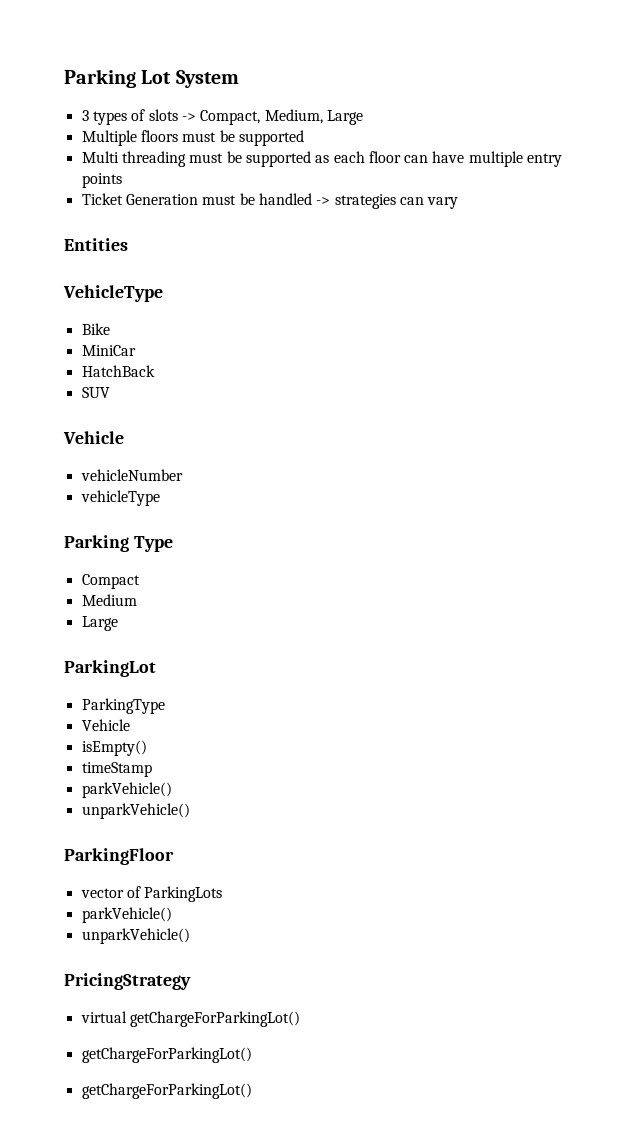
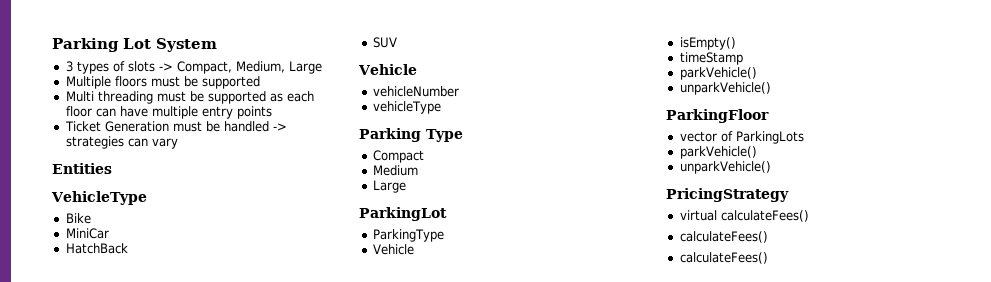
[129,1011,300,1027] [81,1047,252,1063] [81,1083,252,1099] getChargeForParkingLot() // getChargeForParkingLot() // getChargeForParkingLot() -> [720,210,809,222] [679,231,768,243] [679,252,768,264] calculateFees() // calculateFees() // calculateFees()

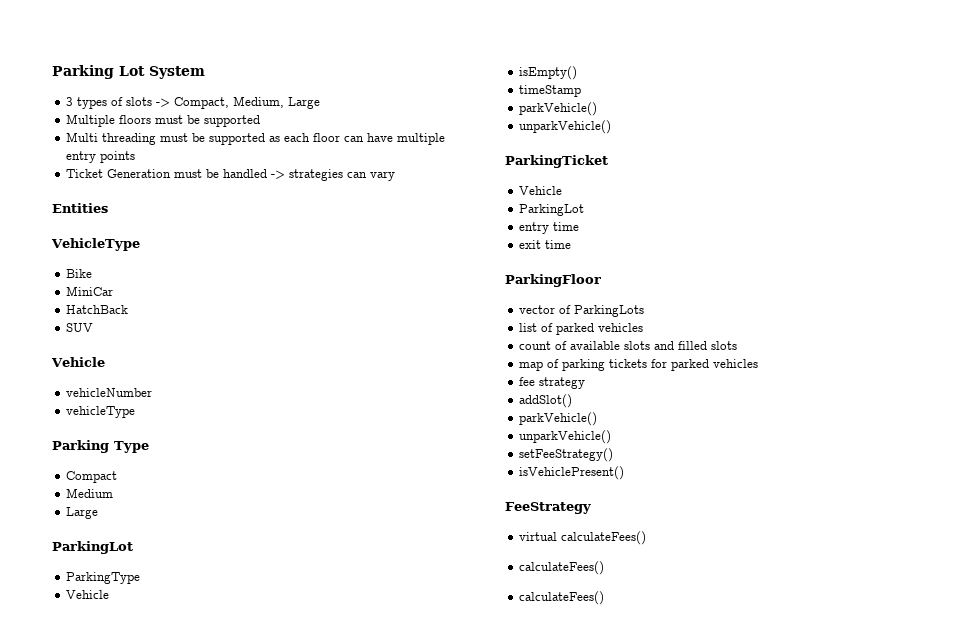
[666,109,769,123] [679,131,804,144] [679,146,757,159] [679,161,771,174] [666,188,789,202] ParkingFloor // vector of ParkingLots // parkVehicle() // unparkVehicle() // PricingStrategy -> [505,155,608,168] [519,186,563,195] [519,204,585,216] [519,222,580,234] [519,240,572,249] [505,274,601,287] [519,305,645,317] [519,323,644,335] [519,341,738,350] [519,359,759,371] [519,377,586,389] [519,394,573,408] [519,412,598,426] [519,430,612,444] [519,448,614,462] [519,466,625,480] [505,502,591,514] ParkingTicket // Vehicle // ParkingLot // entry time // exit time // ParkingFloor // vector of ParkingLots // list of parked vehicles // count of available slots and filled slots // map of parking tickets for parked vehicles // fee strategy // addSlot() // parkVehicle() // unparkVehicle() // setFeeStrategy() // isVehiclePresent() // FeeStrategy

